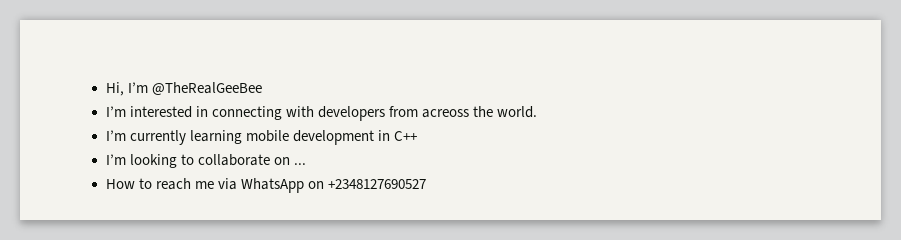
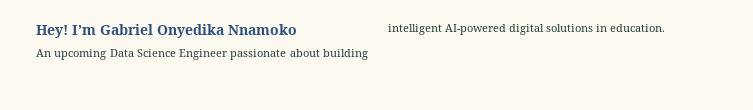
[105,82,262,96] [105,106,537,121] [105,130,417,145] [105,154,306,168] [105,178,426,193] Hi, I’m @TheRealGeeBee // I’m interested in connecting with developers from acreoss the world. // I’m currently learning mobile development in C++ // I’m looking to collaborate on ... // How to reach me via WhatsApp on +2348127690527 -> [36,24,297,38] [36,49,368,60] [388,24,665,35] Hey! I’m Gabriel Onyedika Nnamoko // An upcoming Data Science Engineer passionate about building intelligent AI-powered digital solutions in education.

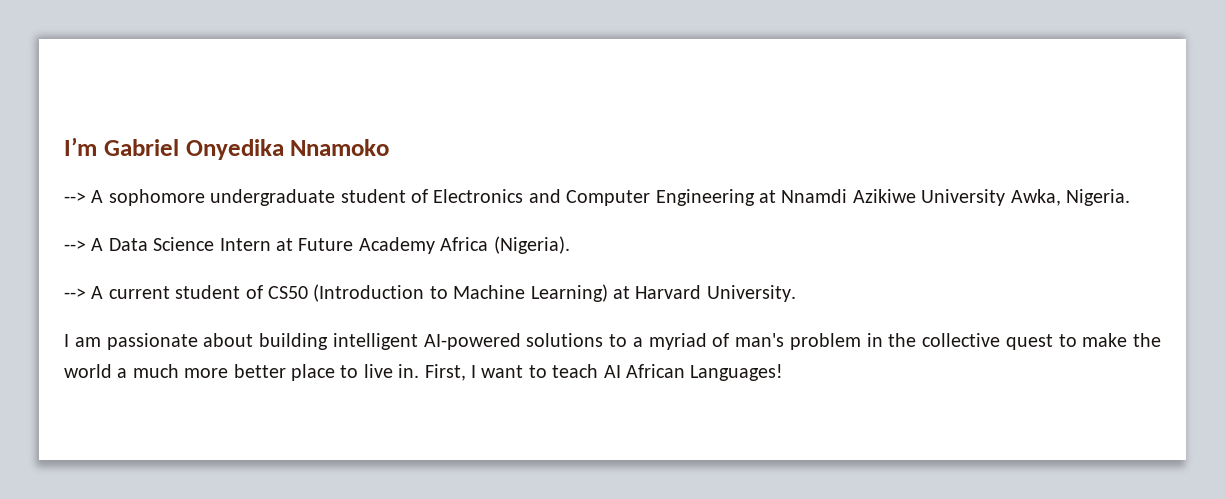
[36,25,68,38] Hey! -> (64, 146) none
[36,49,229,60] An upcoming Data Science Engineer -> [64,189,1130,206] [64,236,570,254] [64,284,796,302] [64,334,101,347] --> A sophomore undergraduate student of Electronics and Computer Engineering at Nnamdi Azikiwe University Awka, Nigeria. // --> A Data Science Intern at Future Academy Africa (Nigeria). // --> A current student of CS50 (Introduction to Machine Learning) at Harvard University. // I am
[509,24,665,35] digital solutions in education. -> [526,333,1161,350] [64,364,784,381] solutions to a myriad of man's problem in the collective quest to make the world a much more better place to live in. First, I want to teach AI African Languages!

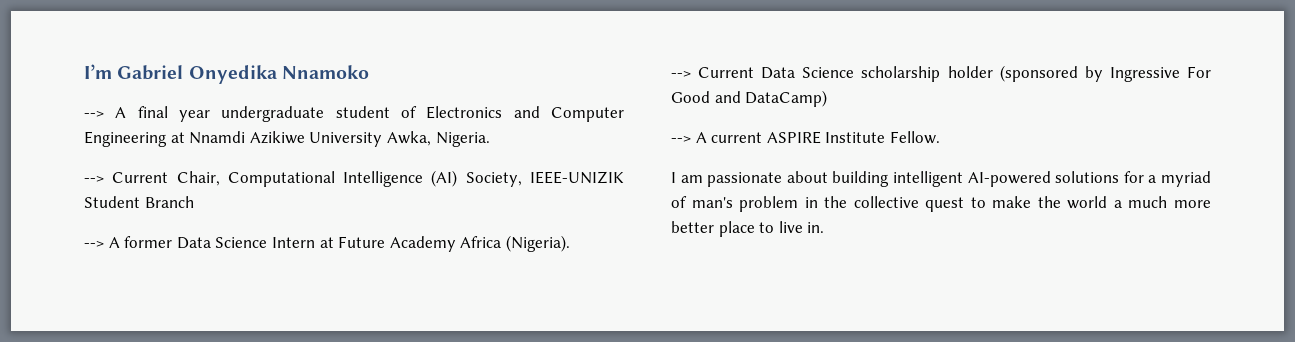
[108,189,205,206] sophomore -> [137,106,210,122] final year
[64,238,104,251] // --> A -> [84,170,624,187] [84,196,194,208] [84,236,173,248] // --> Current Chair, Computational Intelligence (AI) Society, IEEE-UNIZIK Student Branch // --> A former
[91,284,796,302] A current student of CS50 (Introduction to Machine Learning) at Harvard University. -> [698,65,1211,82] [671,90,828,107] [671,131,940,144] Current Data Science scholarship holder (sponsored by Ingressive For Good and DataCamp) // --> A current ASPIRE Institute Fellow.
[609,334,627,347] to -> [1123,171,1144,183] for
[424,364,784,381] First, I want to teach AI African Languages! -> (825, 227) none

